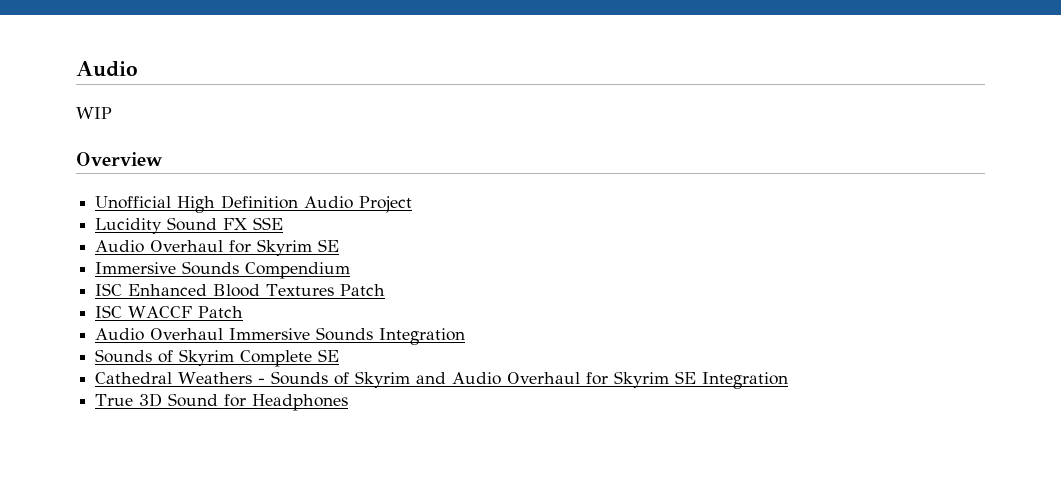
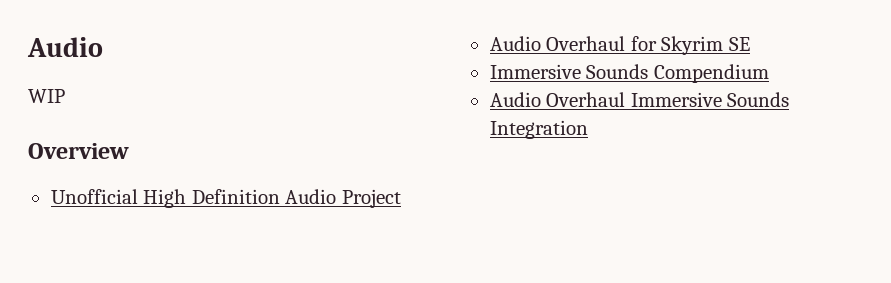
[95,217,284,234] // Lucidity Sound FX SSE -> (401, 198) none
[95,283,386,297] [95,305,244,318] // ISC Enhanced Blood Textures Patch // ISC WACCF Patch -> (769, 73) none
[95,349,340,367] [95,371,789,389] [95,393,349,411] // Sounds of Skyrim Complete SE // Cathedral Weathers - Sounds of Skyrim and Audio Overhaul for Skyrim SE Integration // True 3D Sound for Headphones -> (588, 129) none

